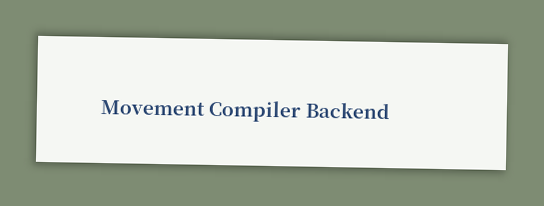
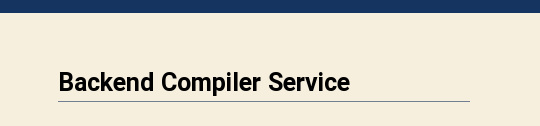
[100,99,392,123] Movement Compiler Backend -> [58,72,350,96] Backend Compiler Service

